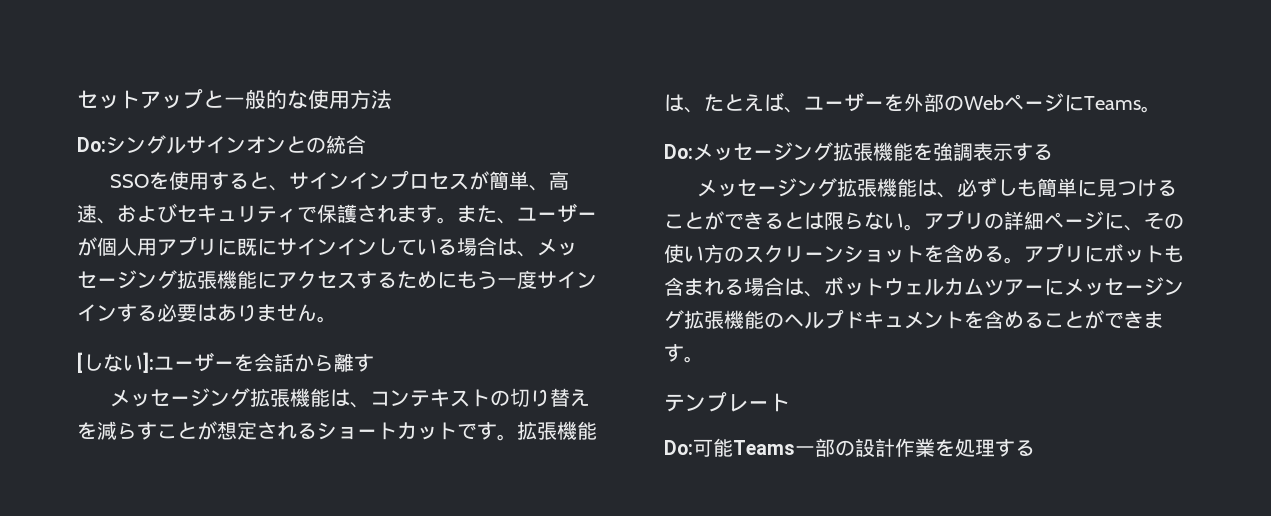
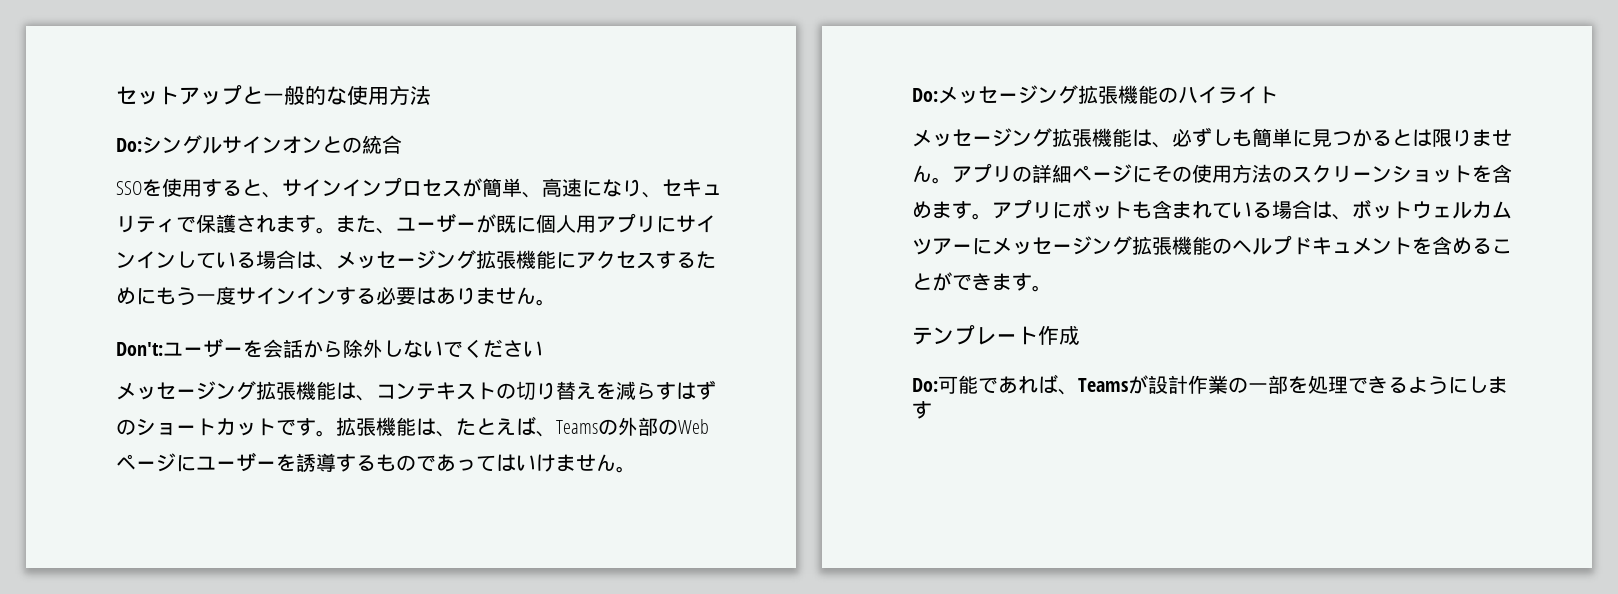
[97,203,177,224] 、および -> [582,179,662,198] になり、
(97, 246) none -> [496,215,536,233] 既に
[237,238,277,256] 既に -> (676, 224) none
[77,352,154,373] [しない]: -> [116,342,163,356] Don't:
[334,353,374,372] 離す -> [343,339,543,358] 除外しないでください
[157,421,317,440] ことが想定される -> [676,380,716,400] [116,419,136,435] はずの
[804,92,904,112] ユーザーを -> [556,419,618,435] Teamsの
[1084,96,1141,110] Teams -> [196,452,616,473] ユーザーを誘導するものであってはいけません
[913,142,1053,162] を強調表示する -> [1158,86,1278,104] のハイライト
[1136,179,1177,197] [664,211,904,230] けることができるとは限らない -> [1352,129,1512,147] [912,165,932,183] かるとは限りません
[1124,212,1184,231] [664,244,724,263] 、その使い方 -> [1152,164,1272,183] その使用方法
[984,246,1004,262] る -> [932,201,972,219] ます
(724, 287) none -> [1212,202,1252,219] てい
(790, 402) none -> [1038,326,1080,345] 作成
[733,438,1035,457] Teams一部の設計作業を処理する -> [978,374,1508,395] [912,401,932,419] であれば、Teamsが設計作業の一部を処理できるようにします

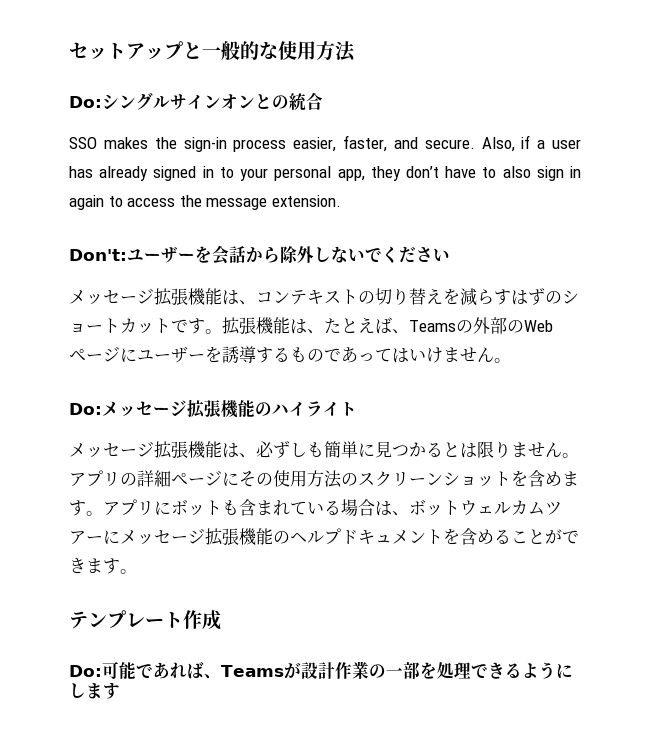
[142,177,722,198] [116,213,716,234] [116,250,716,270] [116,286,556,306] を使用すると、サインインプロセスが簡単、高速になり、セキュリティで保護されます。また、ユーザーが既に個人用アプリにサインインしている場合は、メッセージング拡張機能にアクセスするためにもう一度サインインする必要はありません。 -> [103,135,581,152] [69,166,582,181] [69,195,341,210] makes the sign-in process easier, faster, and secure. Also, if a user has already signed in to your personal app, they don’t have to also sign in again to access the message extension.
[216,381,256,400] ング -> (154, 296) none
[1038,85,1078,104] ング -> (187, 408) none
[1012,128,1052,147] ング -> (154, 449) none
[1092,236,1132,255] ング -> (205, 536) none

